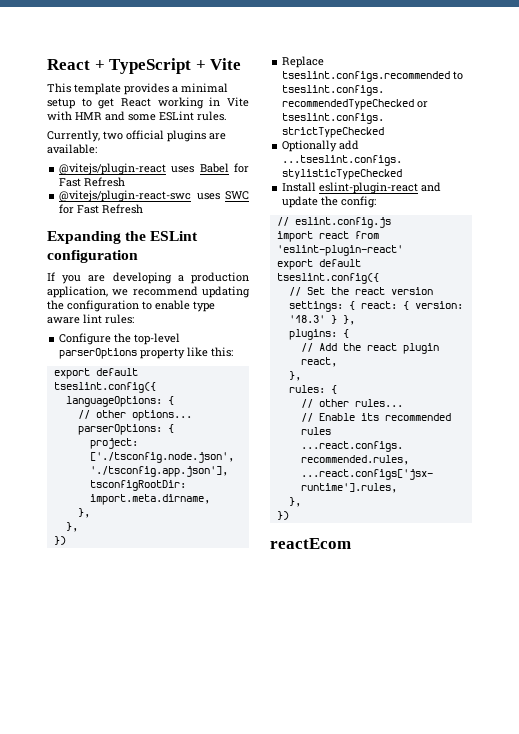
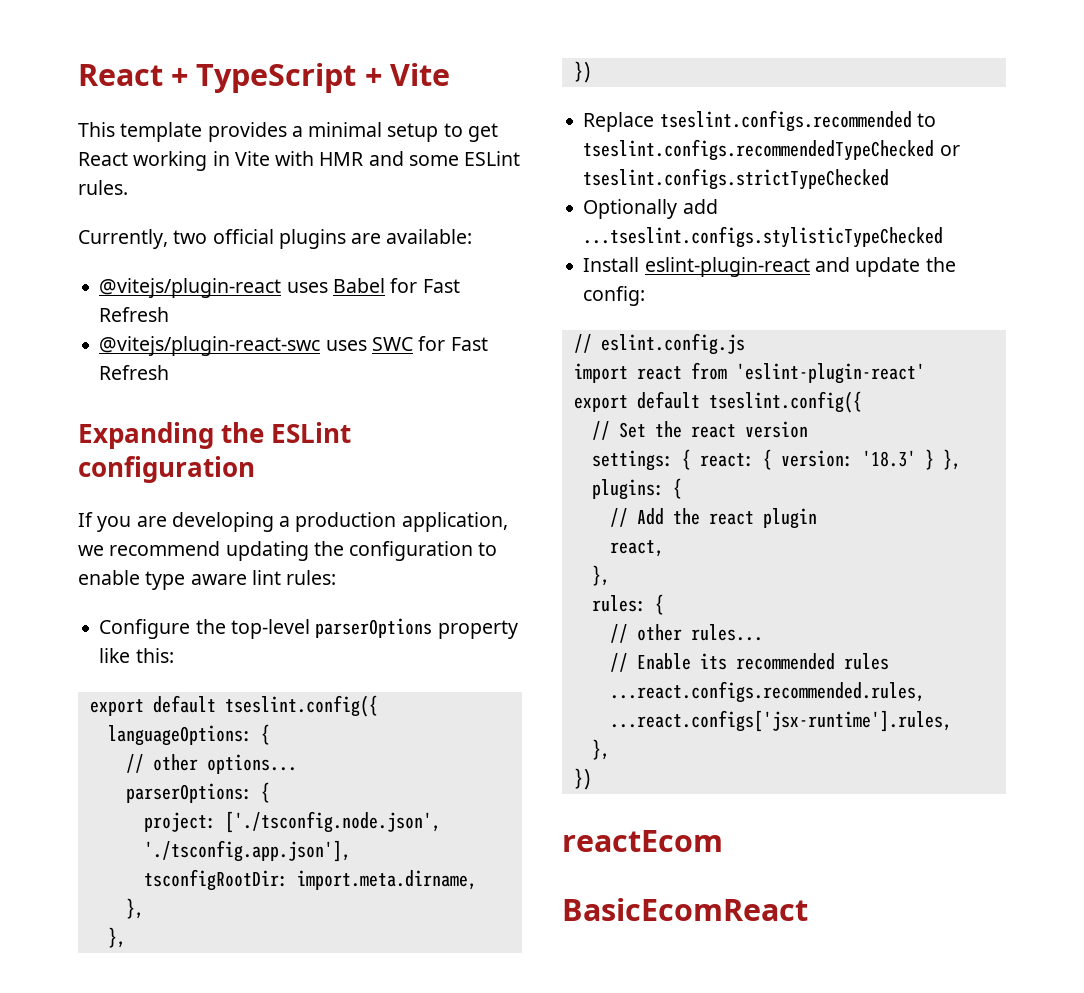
(351, 543) none -> [562,898,808,921] // BasicEcomReact

